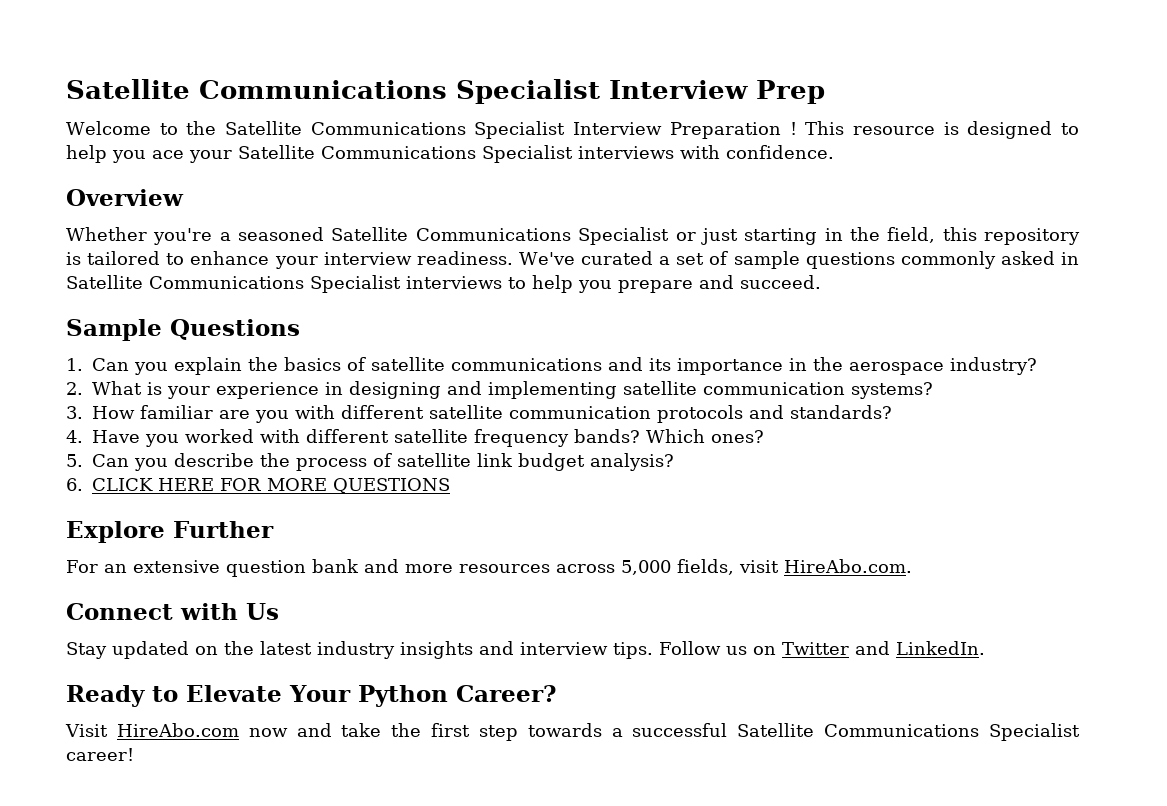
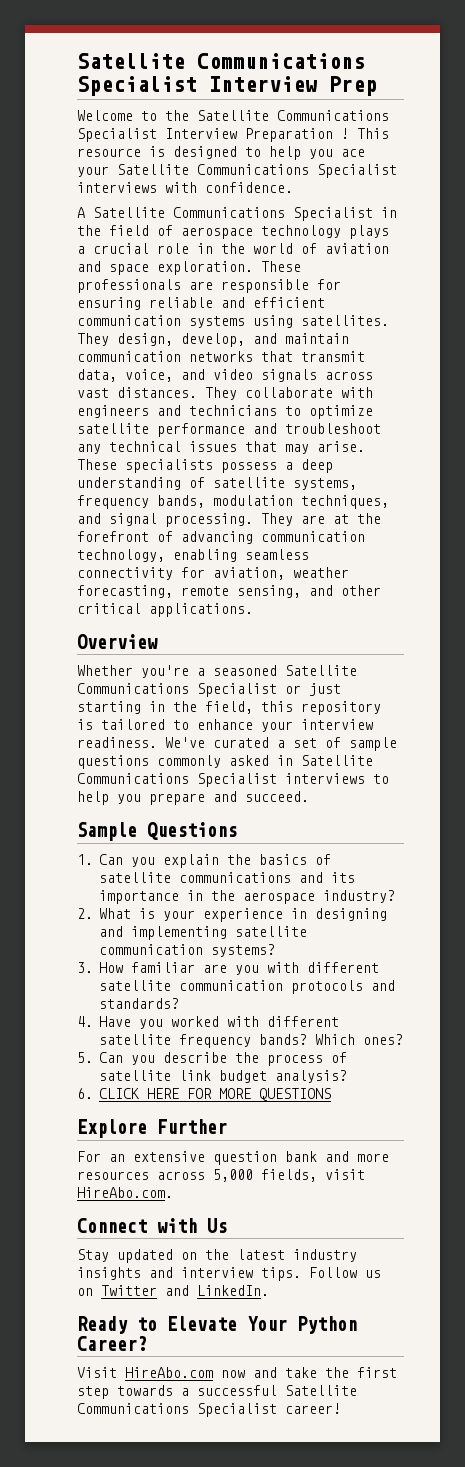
(834, 152) none -> [77,207,397,221] [77,225,389,239] [77,243,389,254] [77,261,301,275] [77,279,341,293] [77,297,325,310] [77,315,389,328] [77,333,349,347] [77,351,365,362] [77,369,373,382] [77,387,373,400] [77,405,373,419] [77,423,381,437] [77,441,365,454] [77,459,333,473] [77,477,357,490] [77,495,389,509] [77,513,381,527] [77,531,365,544] [77,549,309,562] [77,567,349,580] [77,585,381,598] [77,603,253,617] // A Satellite Communications Specialist in the field of aerospace technology plays a crucial role in the world of aviation and space exploration. These professionals are responsible for ensuring reliable and efficient communication systems using satellites. They design, develop, and maintain communication networks that transmit data, voice, and video signals across vast distances. They collaborate with engineers and technicians to optimize satellite performance and troubleshoot any technical issues that may arise. These specialists possess a deep understanding of satellite systems, frequency bands, modulation techniques, and signal processing. They are at the forefront of advancing communication technology, enabling seamless connectivity for aviation, weather forecasting, remote sensing, and other critical applications.

